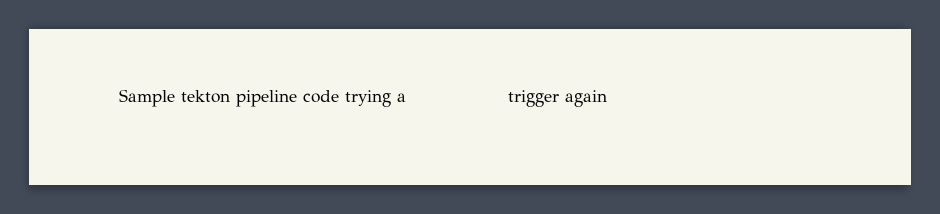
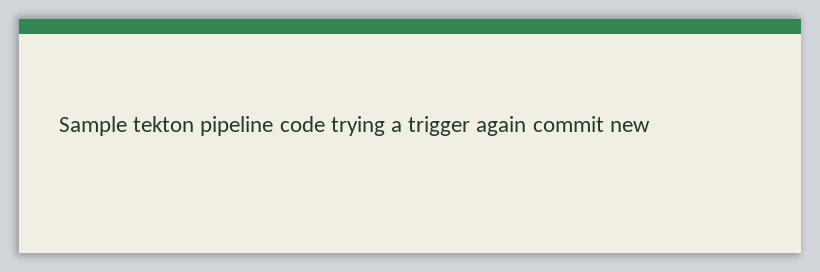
(607, 98) none -> [532,116,650,132] commit new

